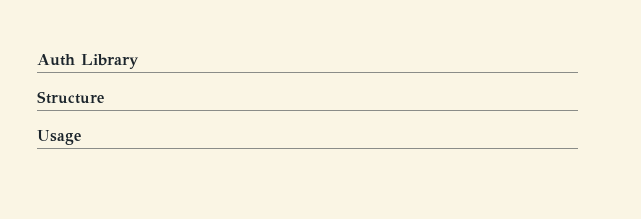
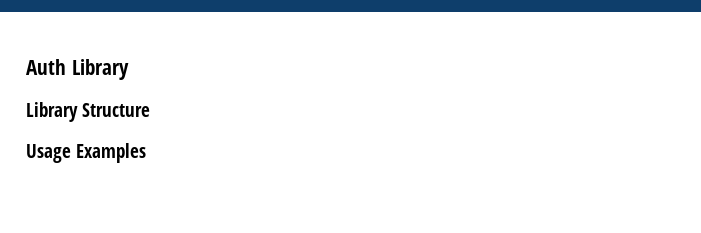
(139, 61) none -> [26,102,78,122] Library
(81, 137) none -> [76,143,147,163] Examples

